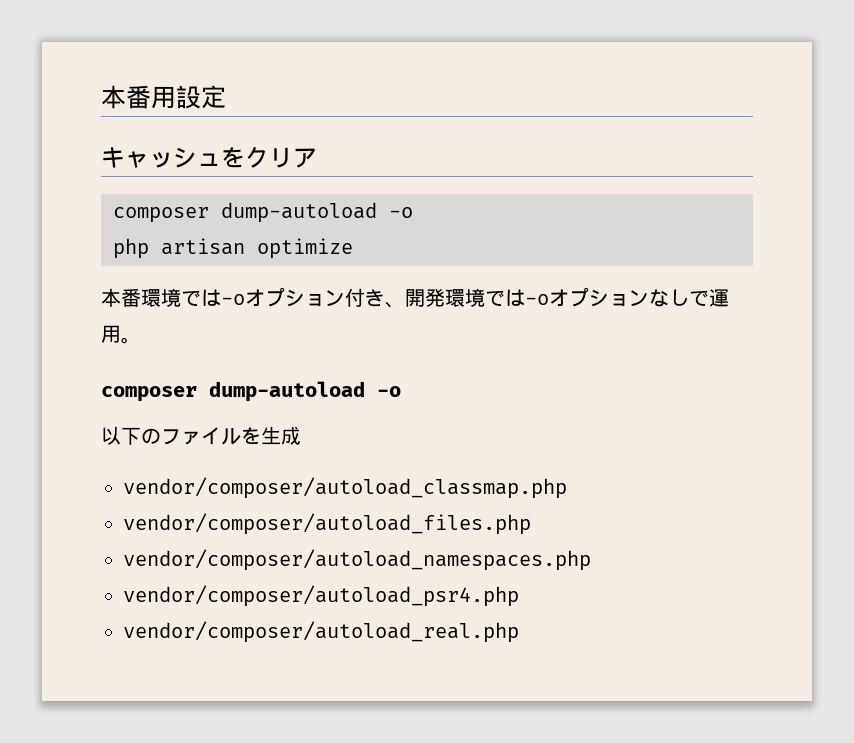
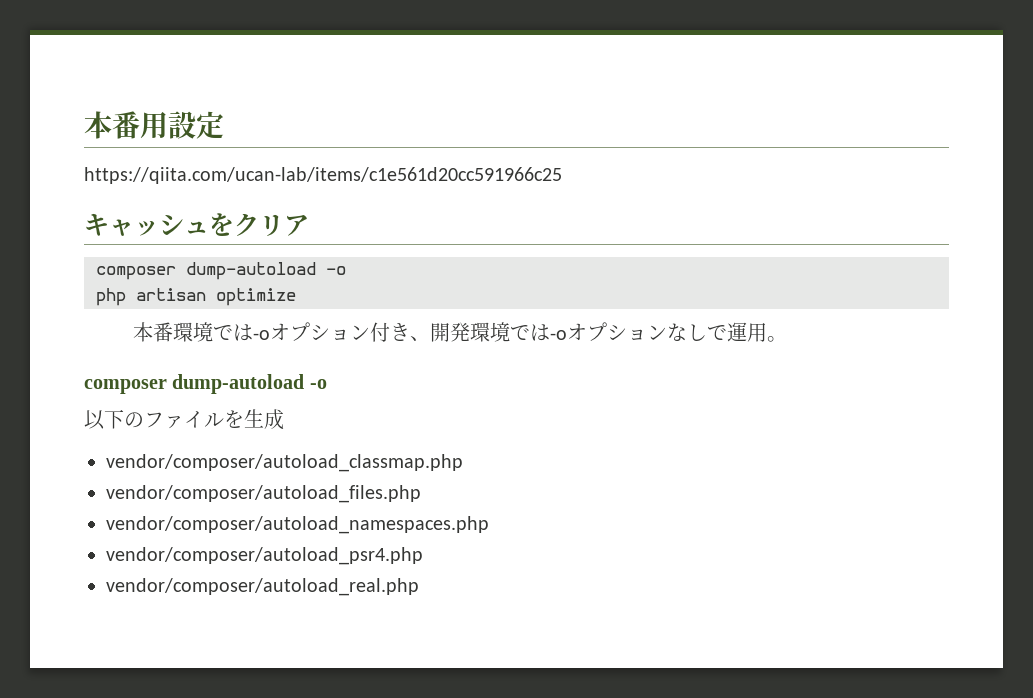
(226, 97) none -> [84,167,562,184] // https://qiita.com/ucan-lab/items/c1e561d20cc591966c25

